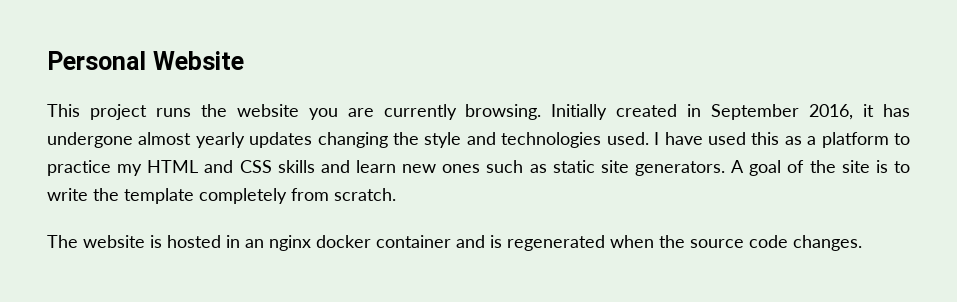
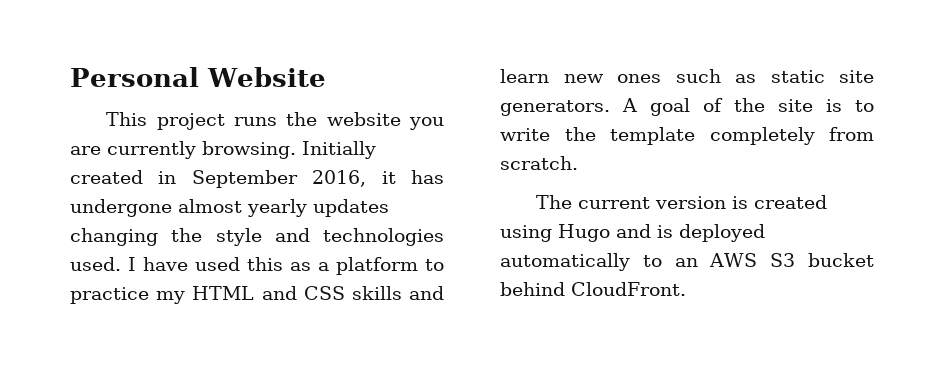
[83,235,862,251] website is hosted in an nginx docker container and is regenerated when the source code changes. -> [578,195,828,209] [500,224,765,242] [500,253,874,271] [500,282,686,296] current version is created using Hugo and is deployed automatically to an AWS S3 bucket behind CloudFront.

